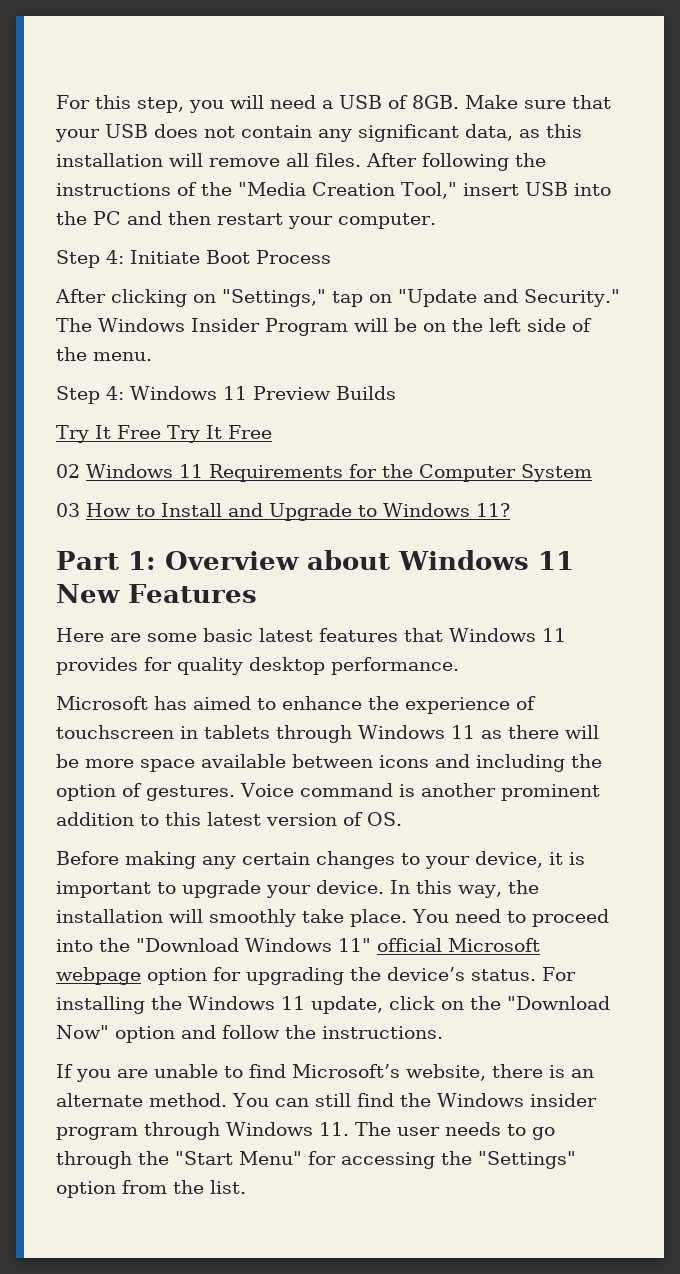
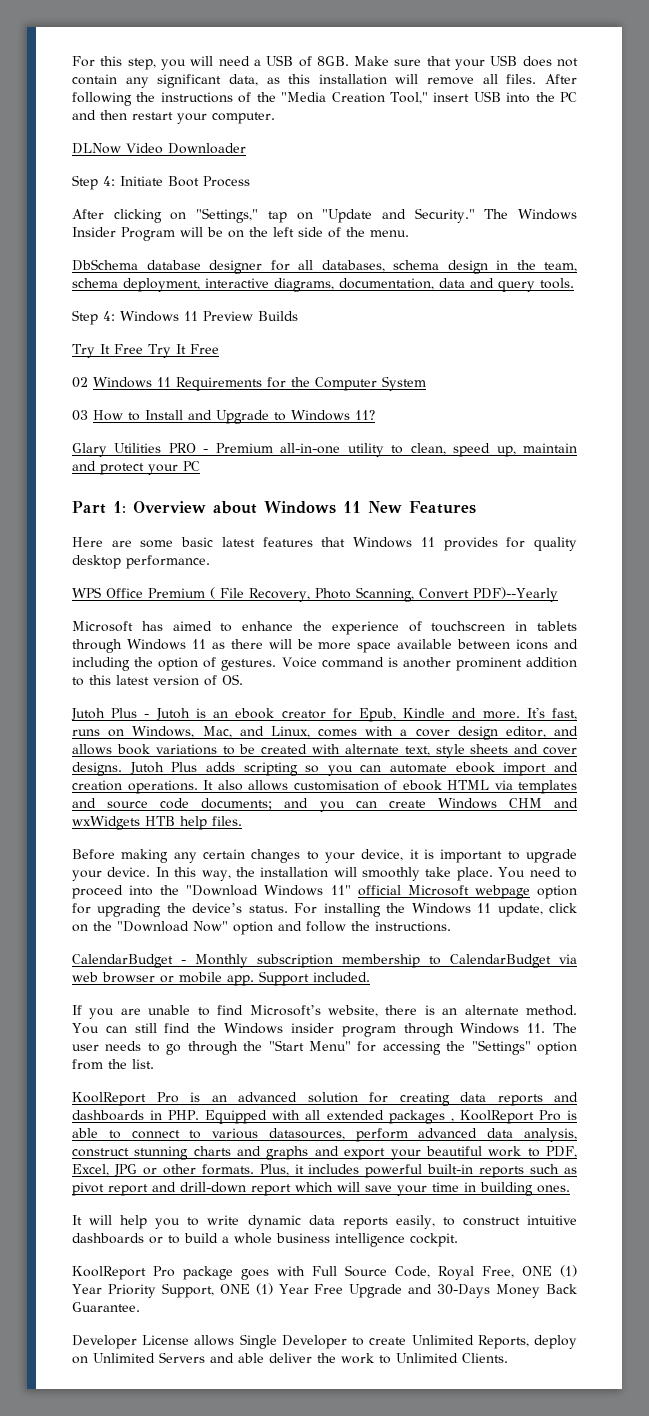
(436, 221) none -> [72,143,246,154] // DLNow Video Downloader
(152, 356) none -> [72,259,577,274] [72,278,574,292] // DbSchema database designer for all databases, schema design in the team, schema deployment, interactive diagrams, documentation, data and query tools.
(510, 510) none -> [72,443,577,457] [72,461,200,475] // Glary Utilities PRO - Premium all-in-one utility to clean, speed up, maintain and protect your PC
(459, 666) none -> [72,587,558,602] // WPS Office Premium ( File Recovery, Photo Scanning, Convert PDF)--Yearly
(402, 819) none -> [71,707,577,722] [72,726,579,740] [72,744,577,758] [72,762,578,776] [72,780,577,794] [72,798,579,812] [72,816,242,830] // Jutoh Plus - Jutoh is an ebook creator for Epub, Kindle and more. It's fast, runs on Windows, Mac, and Linux, comes with a cover design editor, and allows book variations to be created with alternate text, style sheets and cover designs. Jutoh Plus adds scripting so you can automate ebook import and creation operations. It also allows customisation of ebook HTML via templates and source code documents; and you can create Windows CHM and wxWidgets HTB help files.
(443, 1032) none -> [72,954,577,968] [72,971,370,986] // CalendarBudget - Monthly subscription membership to CalendarBudget via web browser or mobile app. Support included.
(246, 1187) none -> [72,1092,578,1106] [72,1110,577,1124] [72,1128,577,1142] [72,1146,578,1160] [72,1164,577,1178] [72,1182,570,1196] [72,1215,577,1229] [72,1233,458,1247] [72,1265,577,1280] [72,1283,577,1298] [72,1302,140,1312] [72,1334,577,1349] [72,1352,508,1364] // KoolReport Pro is an advanced solution for creating data reports and dashboards in PHP. Equipped with all extended packages , KoolReport Pro is able to connect to various datasources, perform advanced data analysis, construct stunning charts and graphs and export your beautiful work to PDF, Excel, JPG or other formats. Plus, it includes powerful built-in reports such as pivot report and drill-down report which will save your time in building ones. // It will help you to write dynamic data reports easily, to construct intuitive dashboards or to build a whole business intelligence cockpit. // KoolReport Pro package goes with Full Source Code, Royal Free, ONE (1) Year Priority Support, ONE (1) Year Free Upgrade and 30-Days Money Back Guarantee. // Developer License allows Single Developer to create Unlimited Reports, deploy on Unlimited Servers and able deliver the work to Unlimited Clients.

